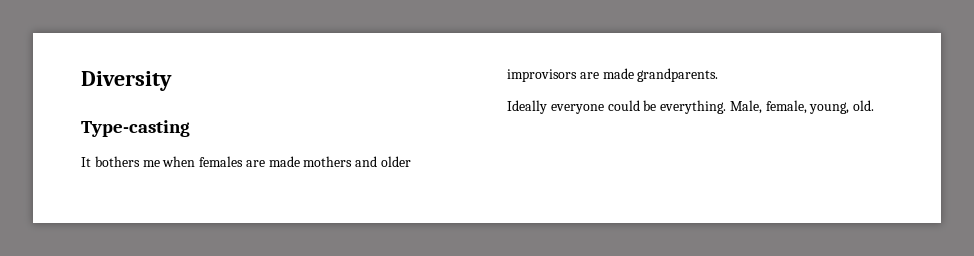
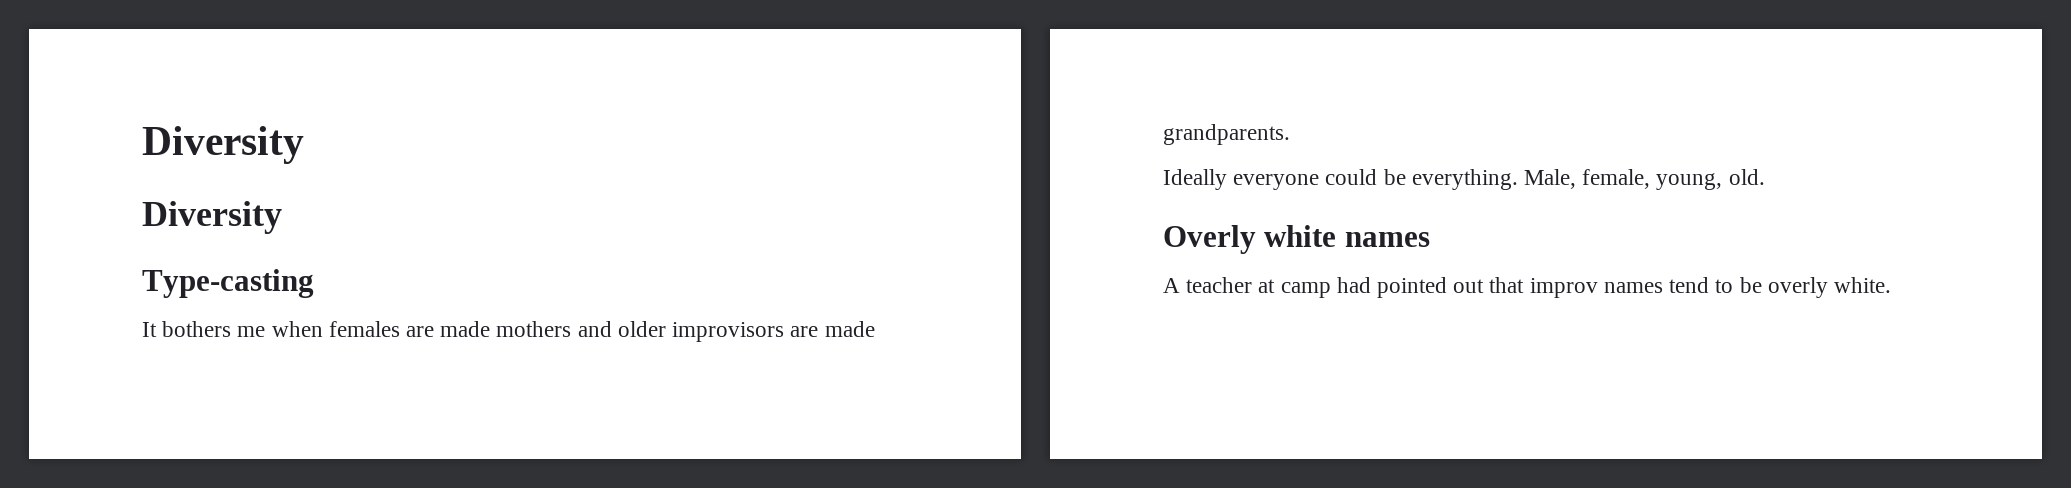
[81,71,172,91] Diversity -> [142,126,304,164] [142,201,282,234] Diversity // Diversity
(875, 105) none -> [1163,225,1430,254] [1163,277,1891,298] // Overly white names // A teacher at camp had pointed out that improv names tend to be overly white.

